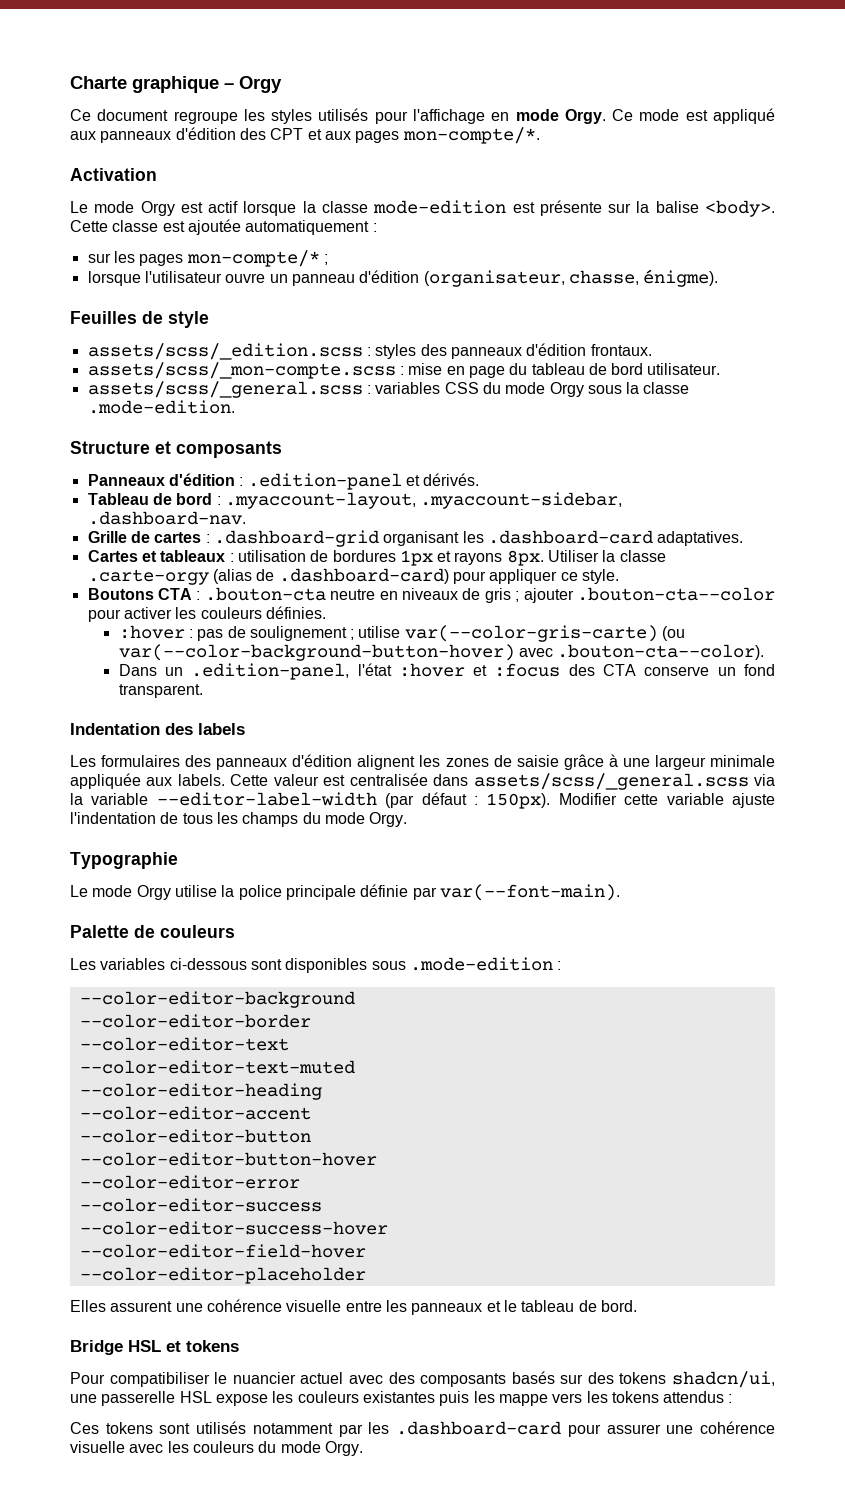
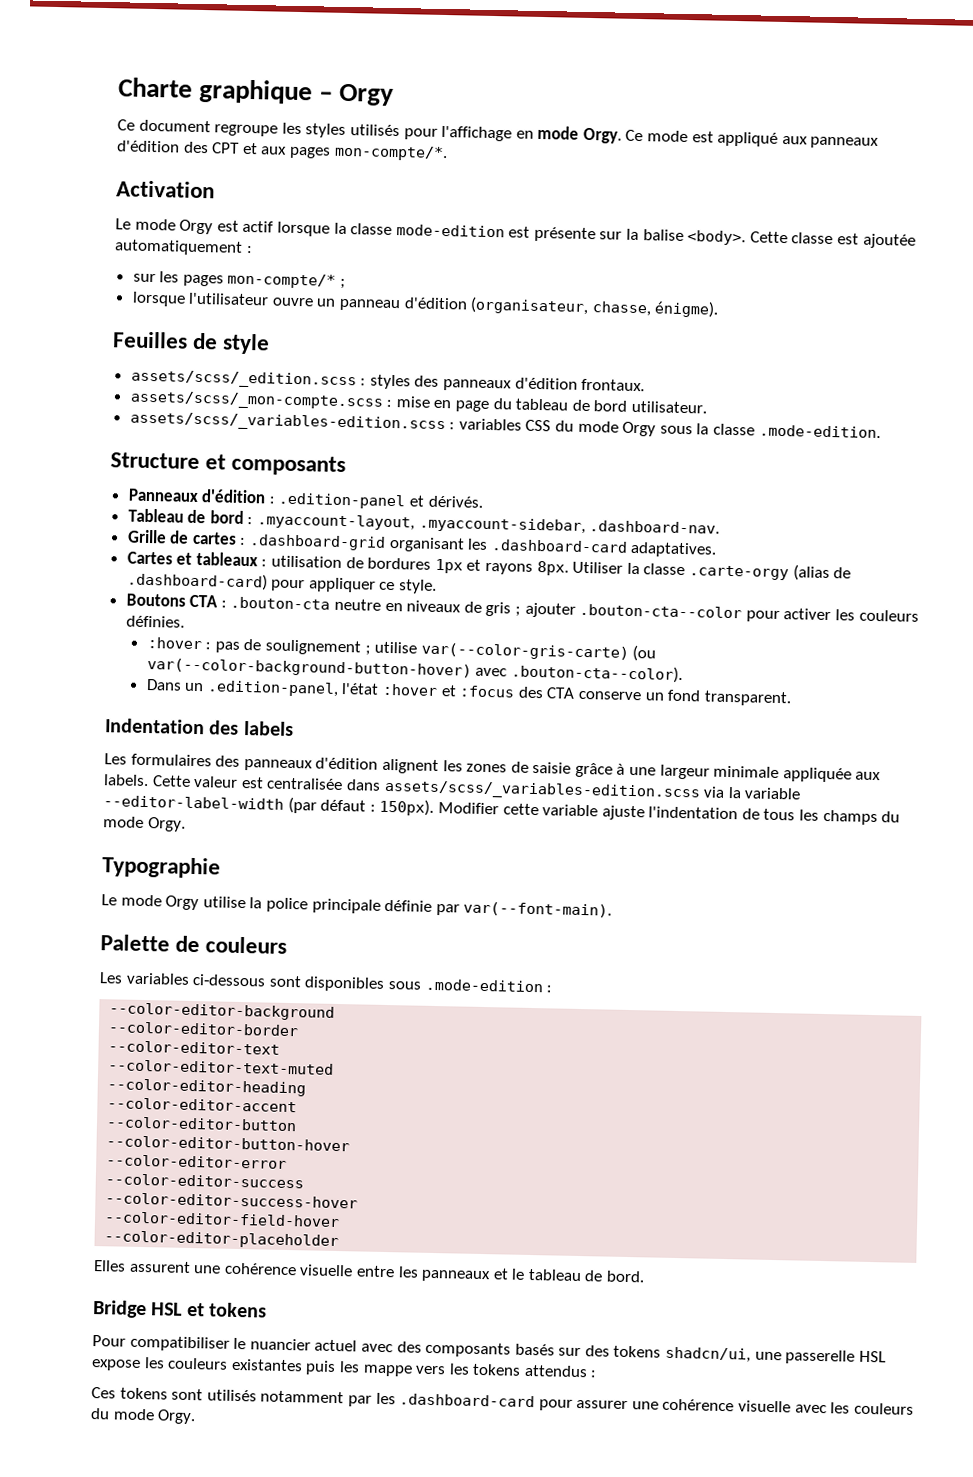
[87,381,363,398] assets/scss/_general.scss -> [129,411,446,434] assets/scss/_variables-edition.scss
[473,773,749,790] assets/scss/_general.scss -> [383,779,701,802] assets/scss/_variables-edition.scss

